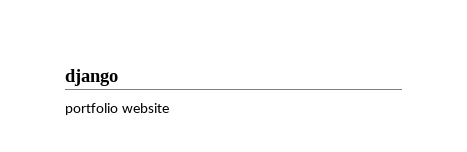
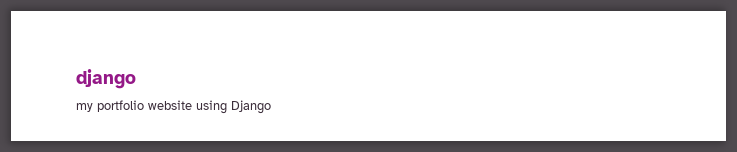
(118, 77) none -> [76,103,93,112] my
(169, 108) none -> [196,100,271,114] using Django

